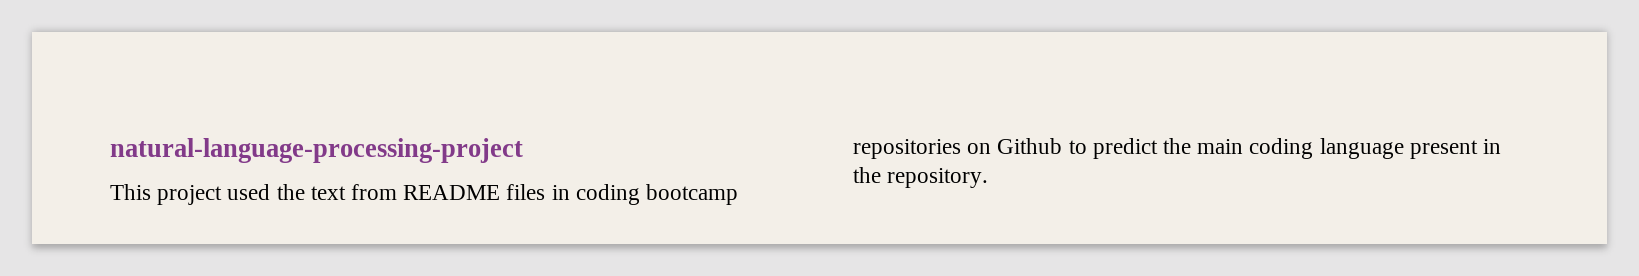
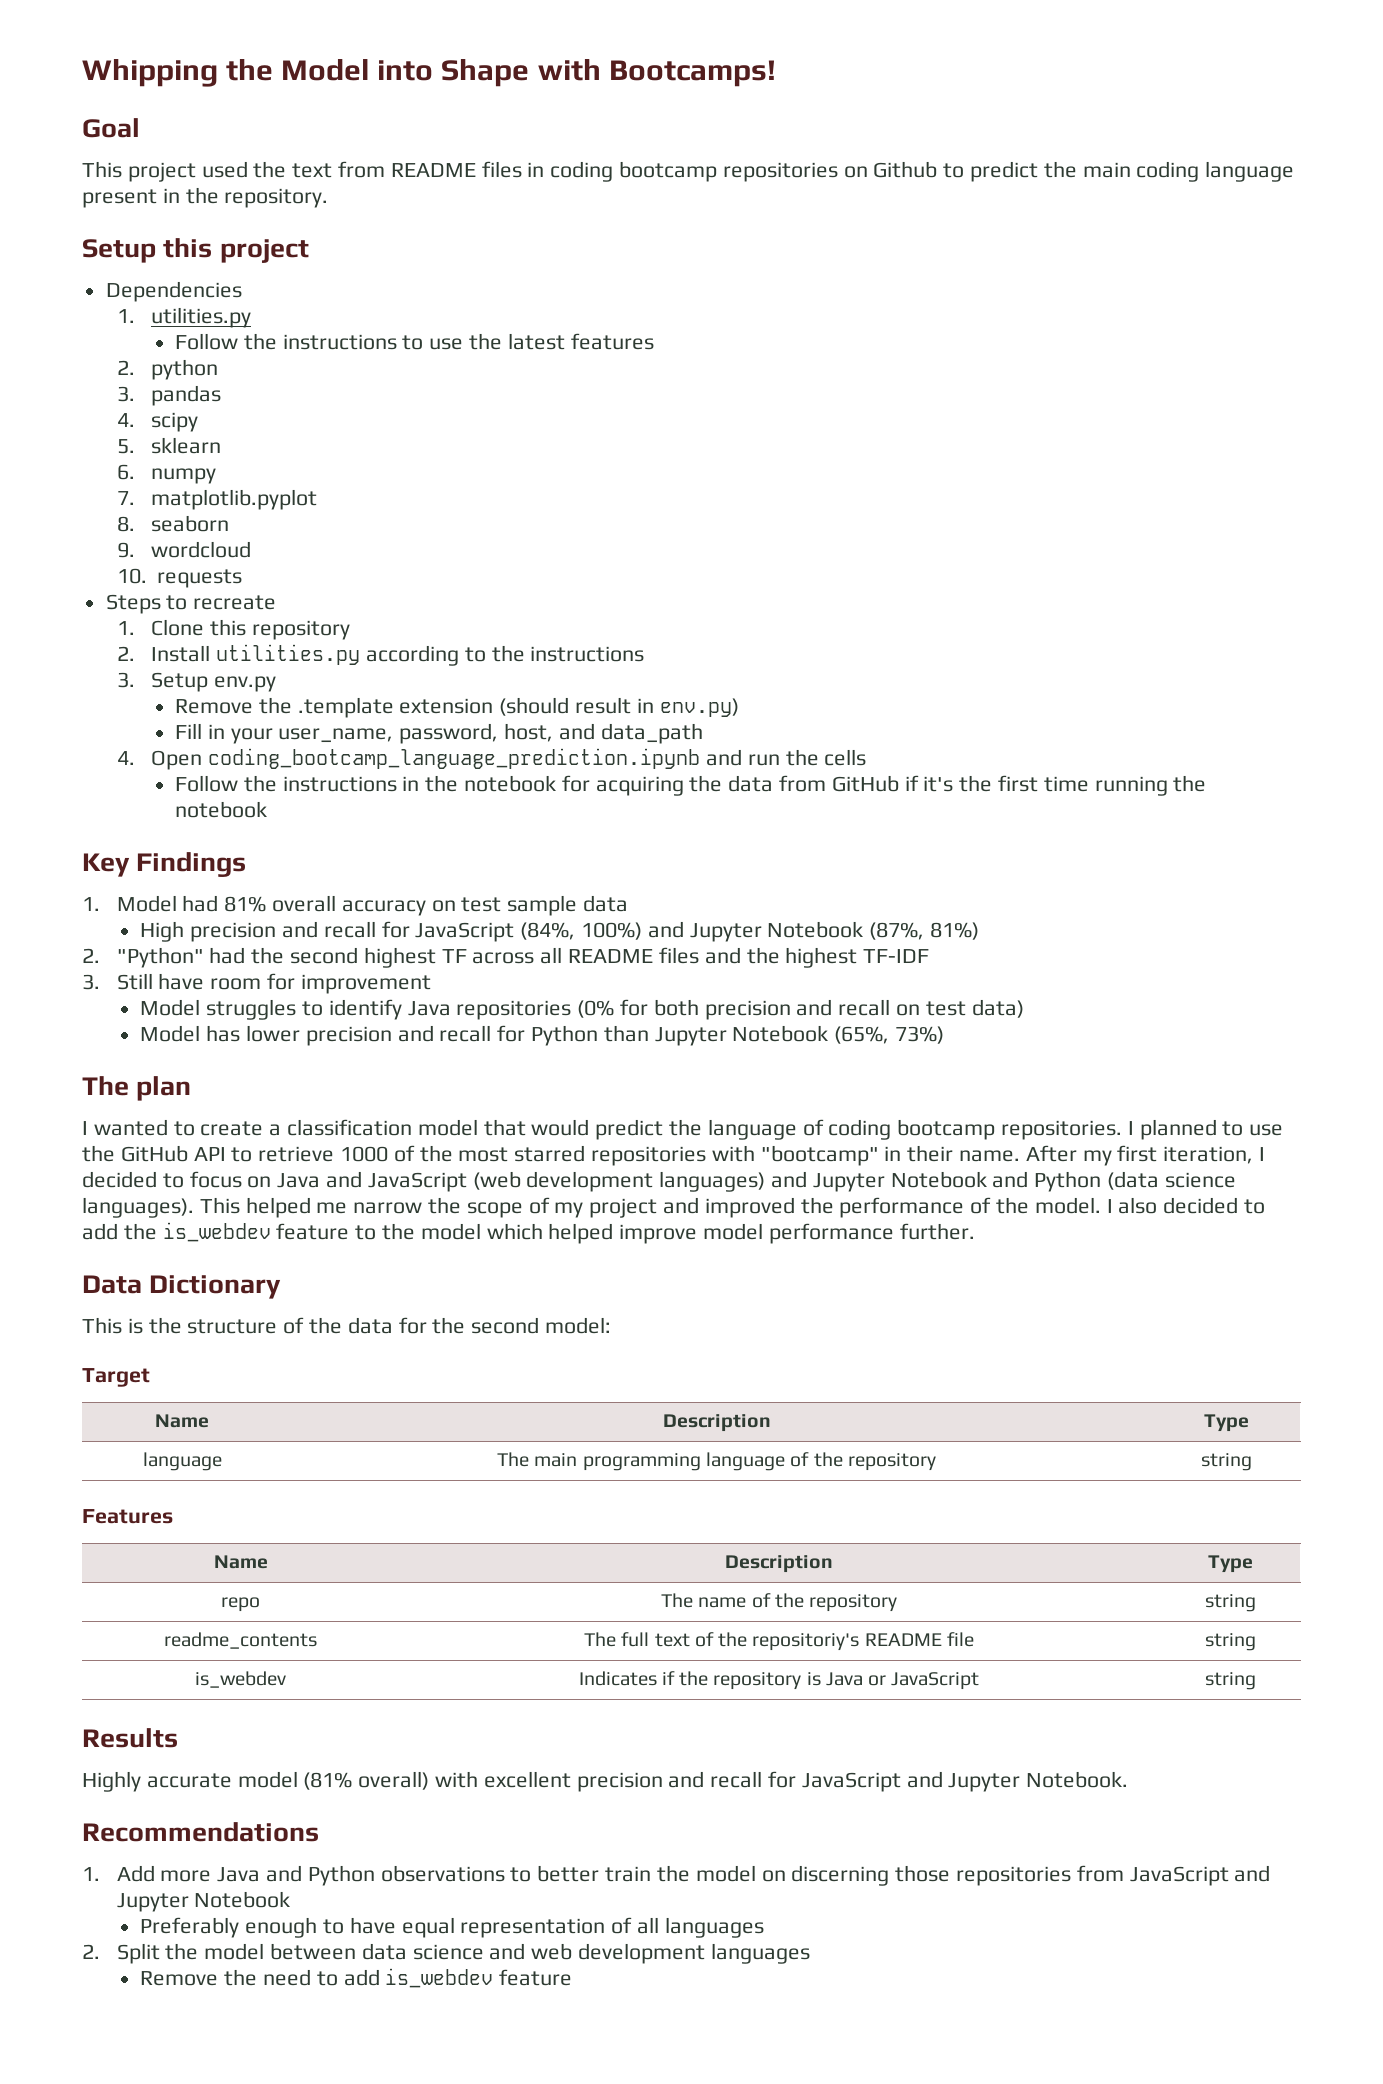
[110,138,523,163] natural-language-processing-project -> [82,59,776,87] [82,118,140,138] Whipping the Model into Shape with Bootcamps! // Goal
(989, 178) none -> [82,238,309,263] [105,281,242,302] [116,307,252,328] [174,333,654,350] [116,359,219,380] [116,385,222,406] [116,412,199,432] [116,437,222,454] [116,464,217,484] [116,489,318,510] [116,515,230,532] [116,541,252,558] [116,568,243,588] [105,594,277,614] [116,619,350,640] [116,644,645,666] [116,672,277,692] [174,697,739,718] [174,723,703,744] [116,748,867,770] [174,775,1207,796] [174,801,267,818] [82,852,247,877] [82,895,629,916] [140,921,979,942] [82,947,930,968] [82,973,431,994] [140,999,1024,1020] [140,1025,944,1046] [82,1076,192,1101] [82,1119,1284,1140] [82,1145,1266,1166] [82,1171,1236,1192] [82,1197,1266,1218] [82,1222,975,1244] [82,1275,282,1299] [82,1317,612,1334] [82,1368,150,1387] [155,1414,209,1428] [662,1414,771,1432] [1203,1414,1249,1432] [142,1452,222,1471] [497,1452,936,1471] [1200,1453,1252,1471] [82,1509,173,1524] [213,1555,268,1569] [725,1555,833,1573] [1207,1555,1253,1573] [221,1597,260,1612] [660,1593,898,1612] [1204,1594,1256,1612] [164,1632,317,1649] [584,1632,974,1651] [1204,1633,1256,1651] [195,1671,286,1688] [578,1671,980,1690] [1204,1672,1256,1690] [82,1728,178,1748] [82,1771,1129,1792] [82,1822,319,1842] [82,1865,1271,1886] [116,1891,291,1912] [140,1917,764,1938] [82,1943,810,1964] [140,1968,573,1988] // Setup this project // Dependencies // 1. utilities.py // Follow the instructions to use the latest features // 2. python // 3. pandas // 4. scipy // 5. sklearn // 6. numpy // 7. matplotlib.pyplot // 8. seaborn // 9. wordcloud // 10. requests // Steps to recreate // 1. Clone this repository // 2. Install utilities.py according to the instructions // 3. Setup env.py // Remove the .template extension (should result in env.py) // Fill in your user_name, password, host, and data_path // 4. Open coding_bootcamp_language_prediction.ipynb and run the cells // Follow the instructions in the notebook for acquiring the data from GitHub if it's the first time running the notebook // Key Findings // 1. Model had 81% overall accuracy on test sample data // High precision and recall for JavaScript (84%, 100%) and Jupyter Notebook (87%, 81%) // 2. "Python" had the second highest TF across all README files and the highest TF-IDF // 3. Still have room for improvement // Model struggles to identify Java repositories (0% for both precision and recall on test data) // Model has lower precision and recall for Python than Jupyter Notebook (65%, 73%) // The plan // I wanted to create a classification model that would predict the language of coding bootcamp repositories. I planned to use the GitHub API to retrieve 1000 of the most starred repositories with "bootcamp" in their name. After my first iteration, I decided to focus on Java and JavaScript (web development languages) and Jupyter Notebook and Python (data science languages). This helped me narrow the scope of my project and improved the performance of the model. I also decided to add the is_webdev feature to the model which helped improve model performance further. // Data Dictionary // This is the structure of the data for the second model: // Target // Name | Description | Type // language | The main programming language of the repository | string // Features // Name | Description | Type // repo | The name of the repository | string // readme_contents | The full text of the repositoriy's README file | string // is_webdev | Indicates if the repository is Java or JavaScript | string // Results // Highly accurate model (81% overall) with excellent precision and recall for JavaScript and Jupyter Notebook. // Recommendations // 1. Add more Java and Python observations to better train the model on discerning those repositories from JavaScript and Jupyter Notebook // Preferably enough to have equal representation of all languages // 2. Split the model between data science and web development languages // Remove the need to add is_webdev feature

